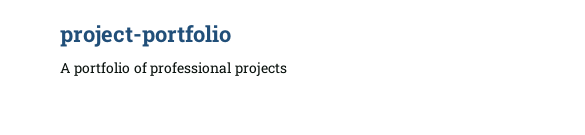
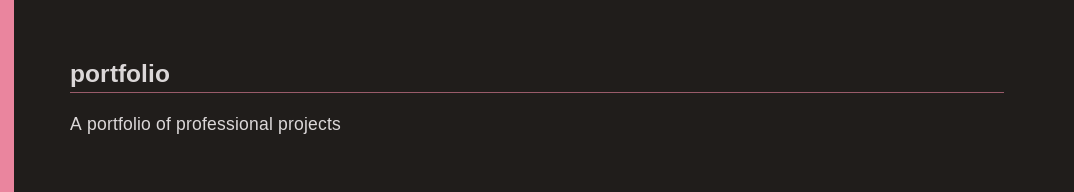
[60,25,231,47] project-portfolio -> [70,64,170,87] portfolio

